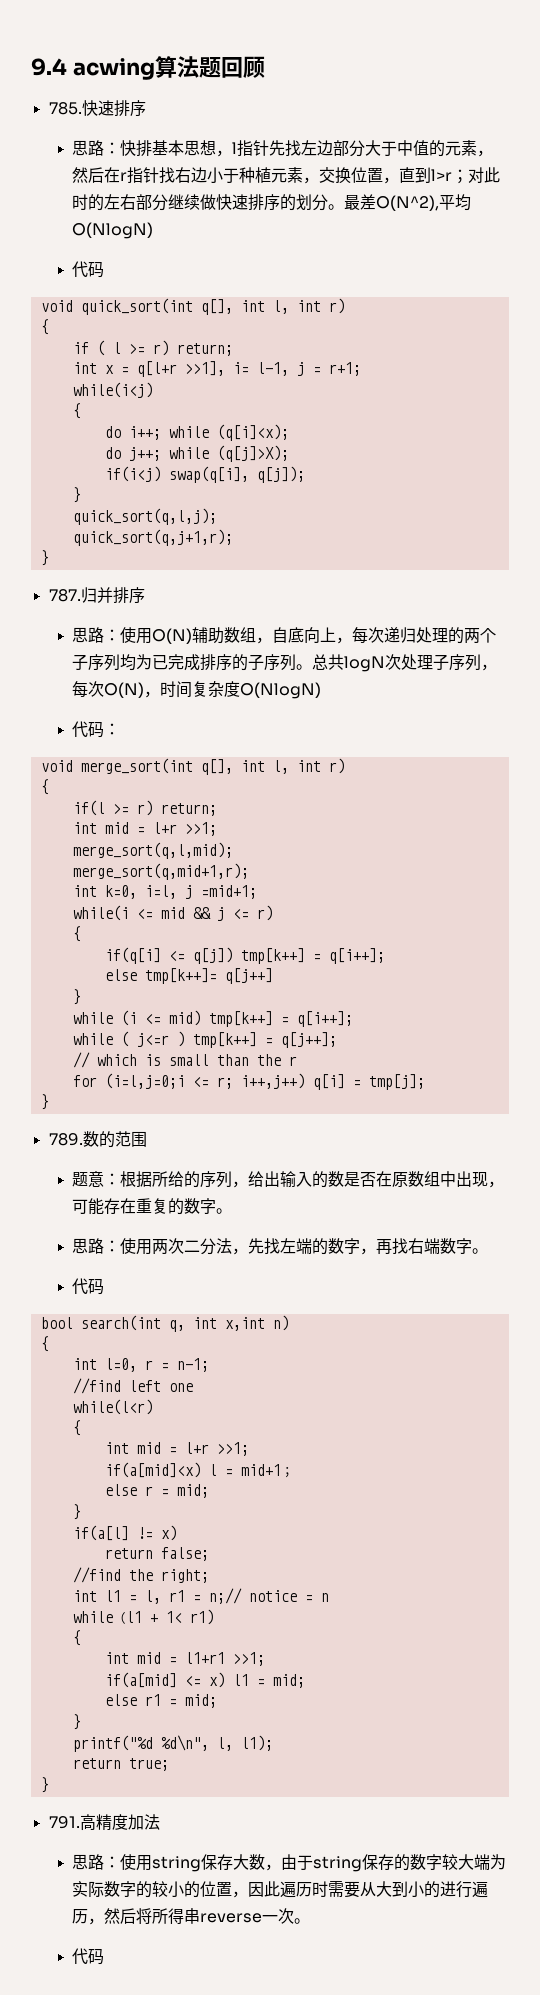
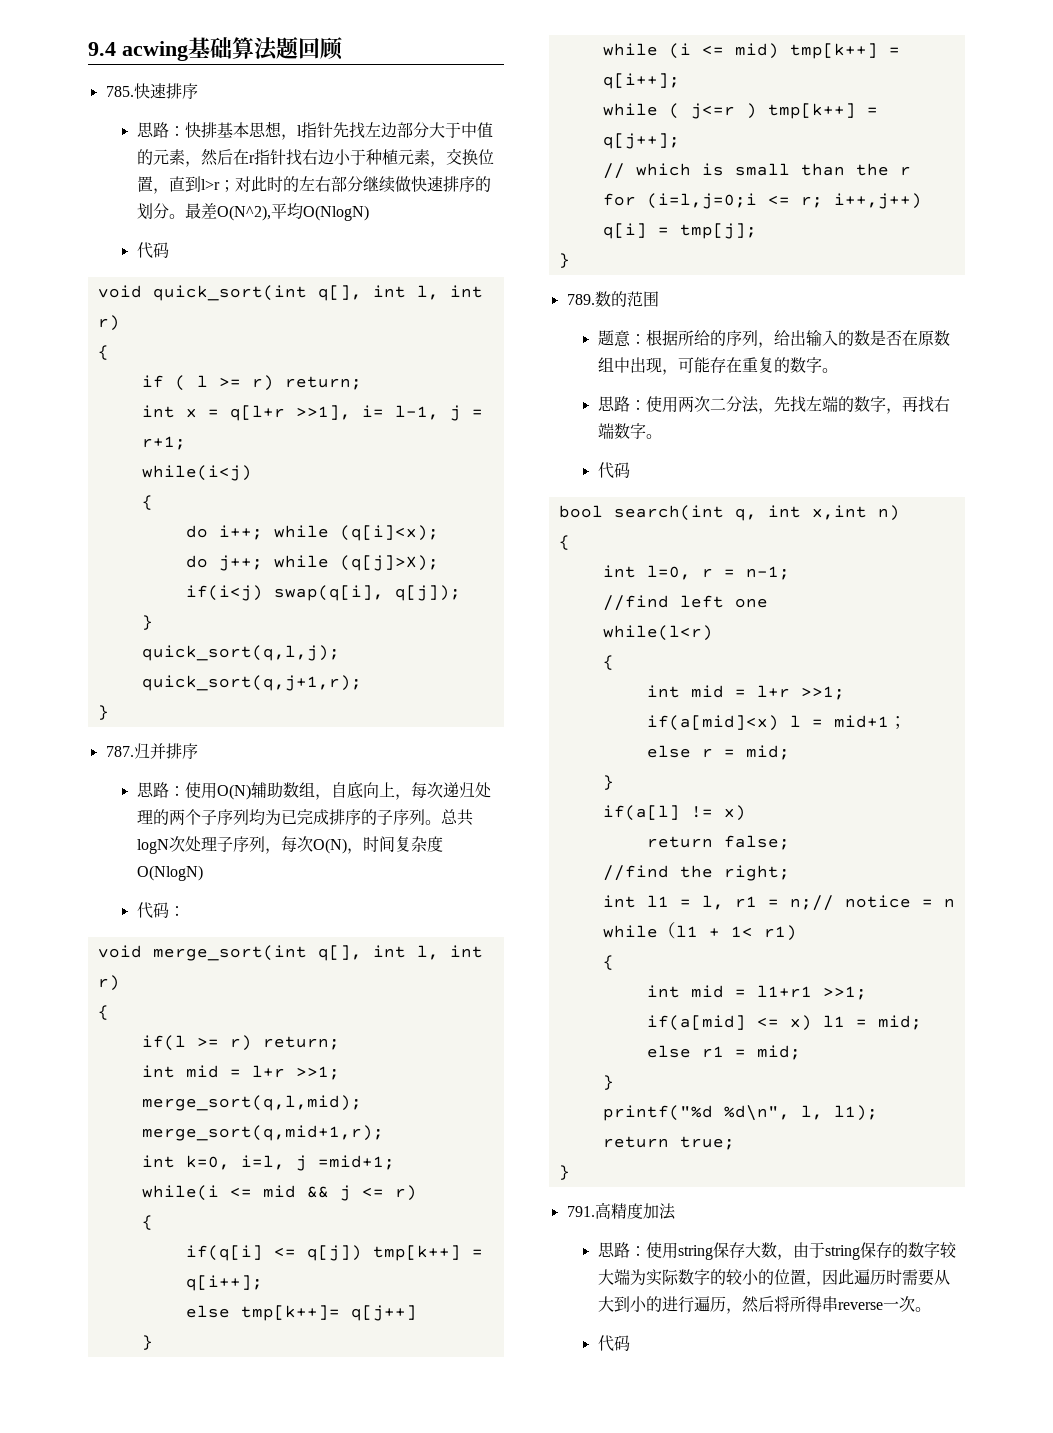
(155, 69) none -> [188,37,232,59] 基础

